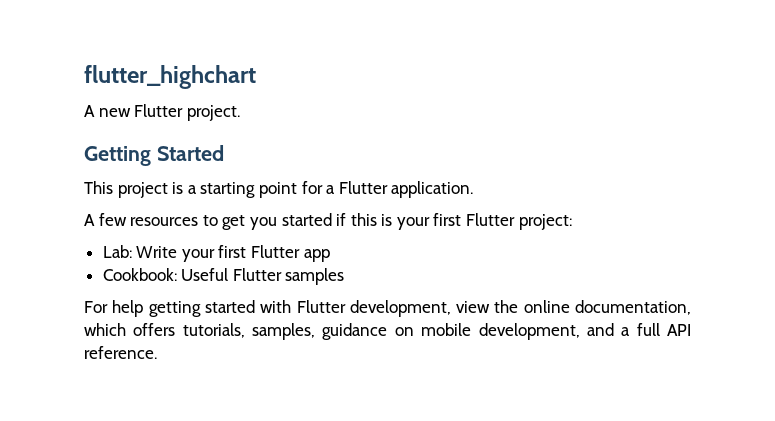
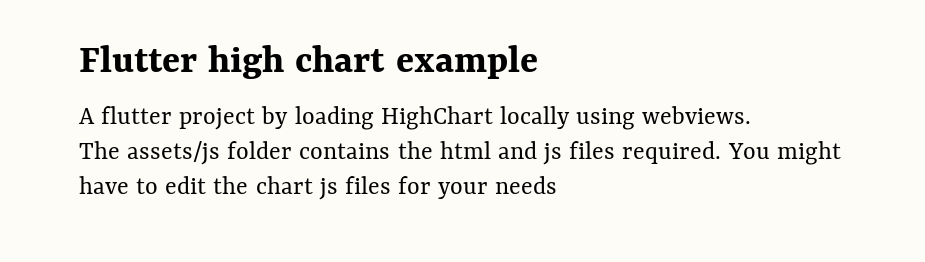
[84,65,256,89] [84,104,240,121] [84,145,224,166] [84,181,474,198] [84,213,572,230] [102,245,330,262] [102,268,345,285] [84,300,691,317] [84,323,692,340] [84,346,157,359] flutter_highchart // A new Flutter project. // Getting Started // This project is a starting point for a Flutter application. // A few resources to get you started if this is your first Flutter project: // Lab: Write your first Flutter app // Cookbook: Useful Flutter samples // For help getting started with Flutter development, view the online documentation, which offers tutorials, samples, guidance on mobile development, and a full API reference. -> [79,45,538,79] [79,106,752,130] [79,141,841,165] [79,176,558,200] Flutter high chart example // A flutter project by loading HighChart locally using webviews. // The assets/js folder contains the html and js files required. You might have to edit the chart js files for your needs

